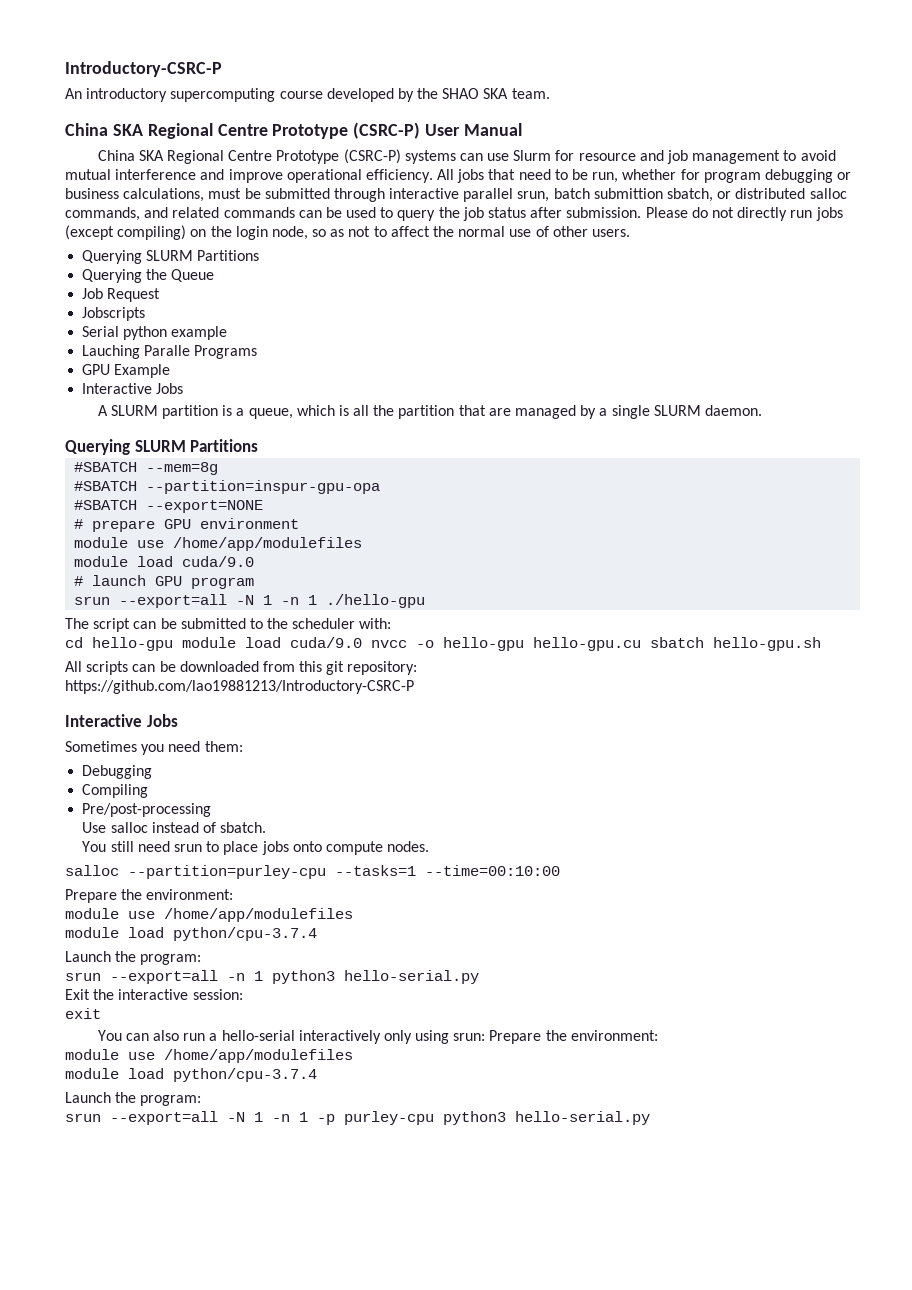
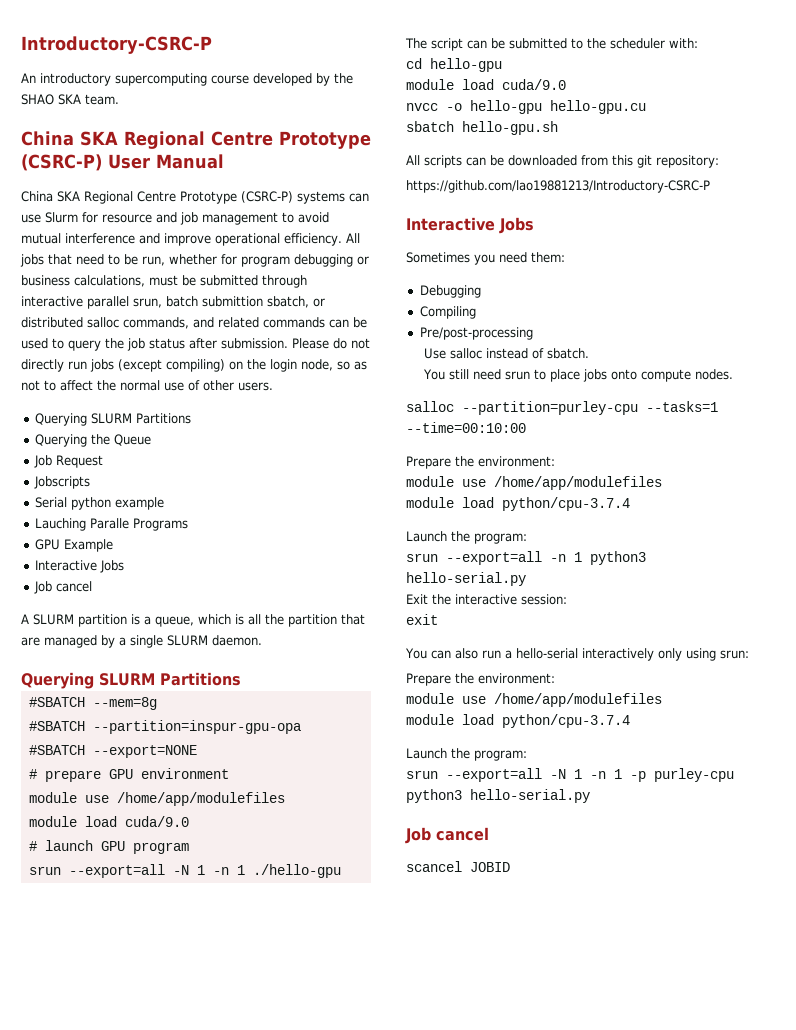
(184, 388) none -> [33,581,92,594] // Job cancel
[182,637,362,648] module load cuda/9.0 -> [406,79,566,90] // module load cuda/9.0 //
(641, 644) none -> (646, 107) //
(486, 1037) none -> (749, 654) //
(650, 1118) none -> [405,827,489,844] [406,861,510,872] // Job cancel // scancel JOBID

